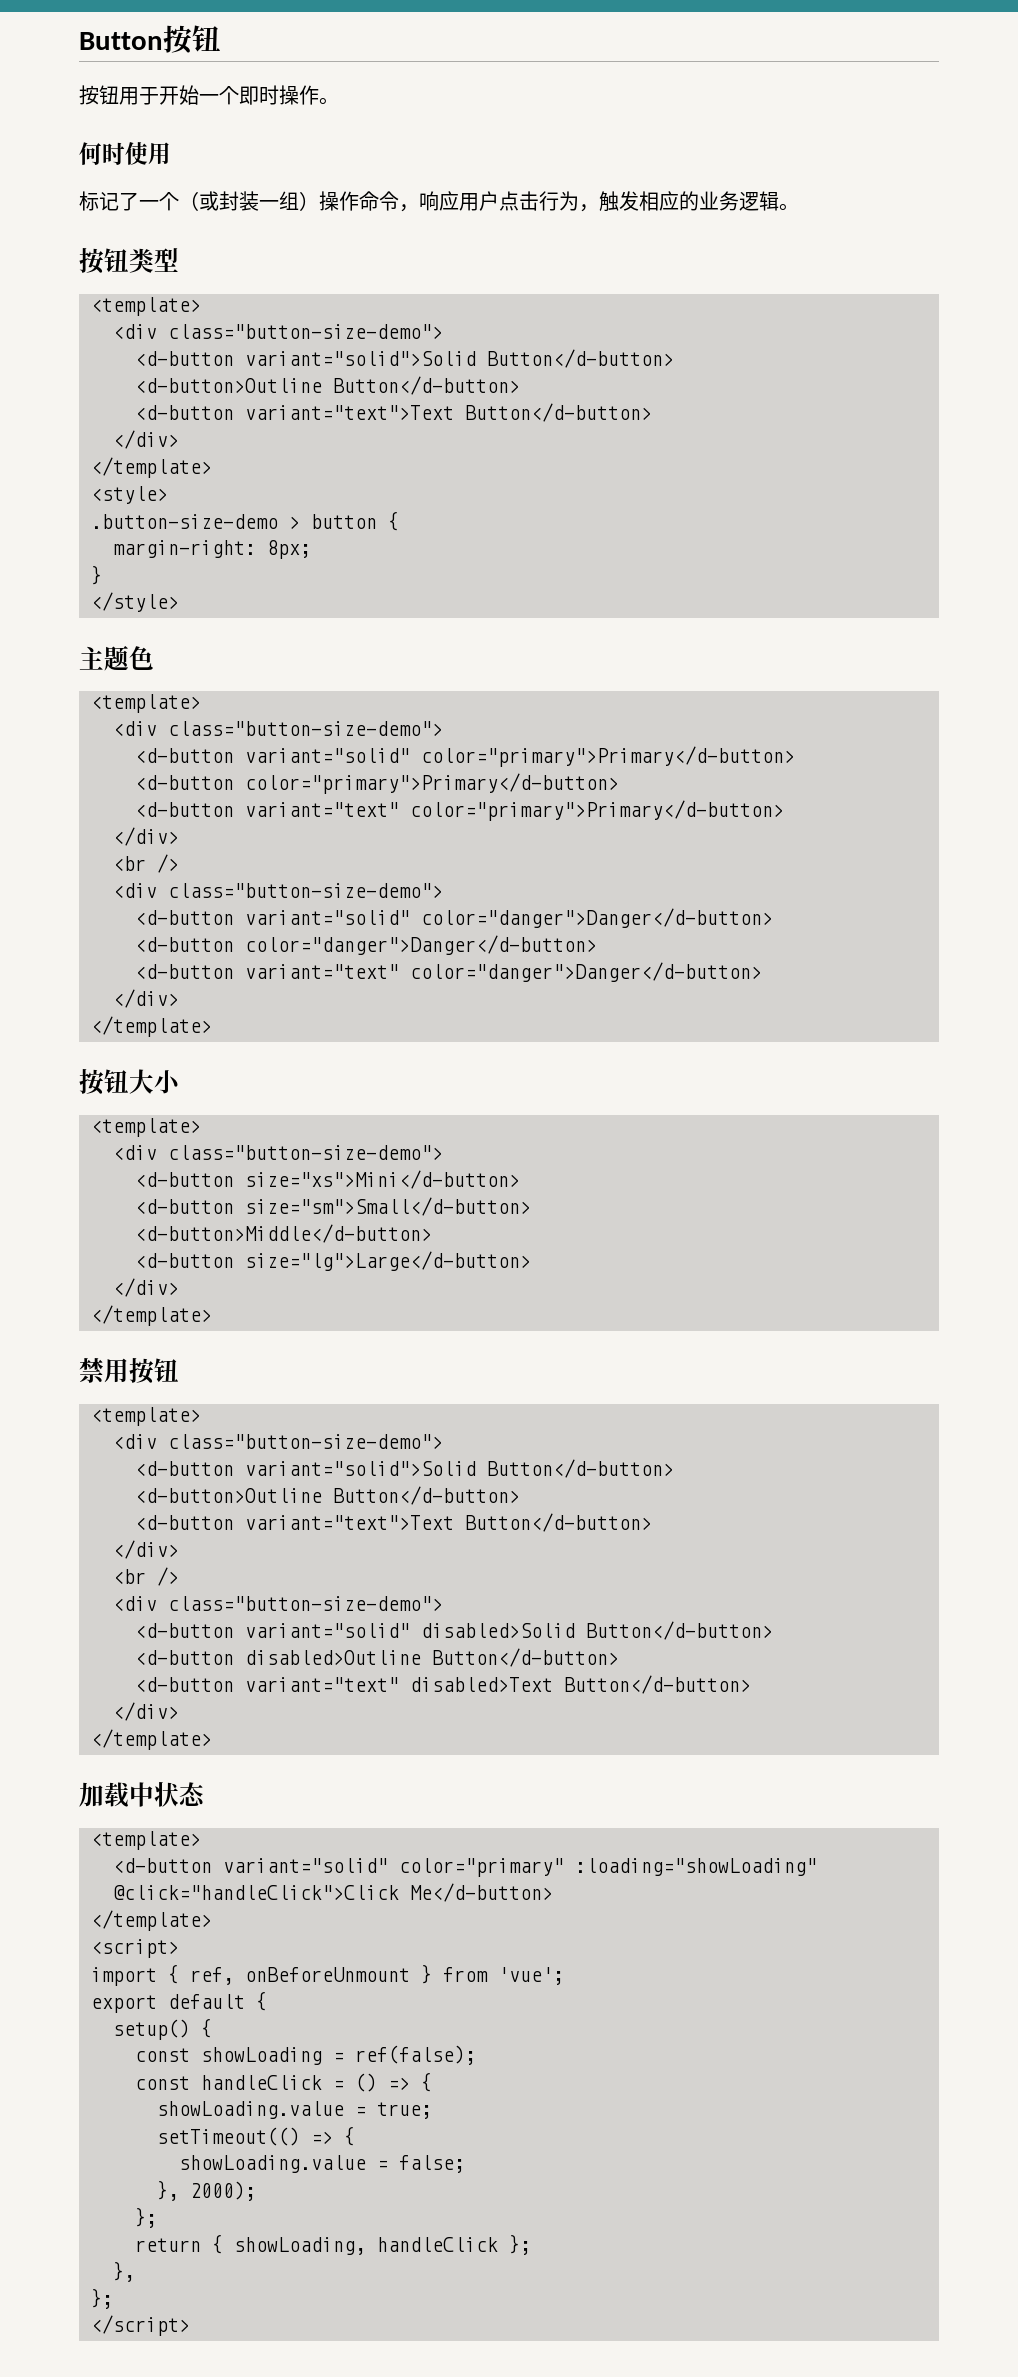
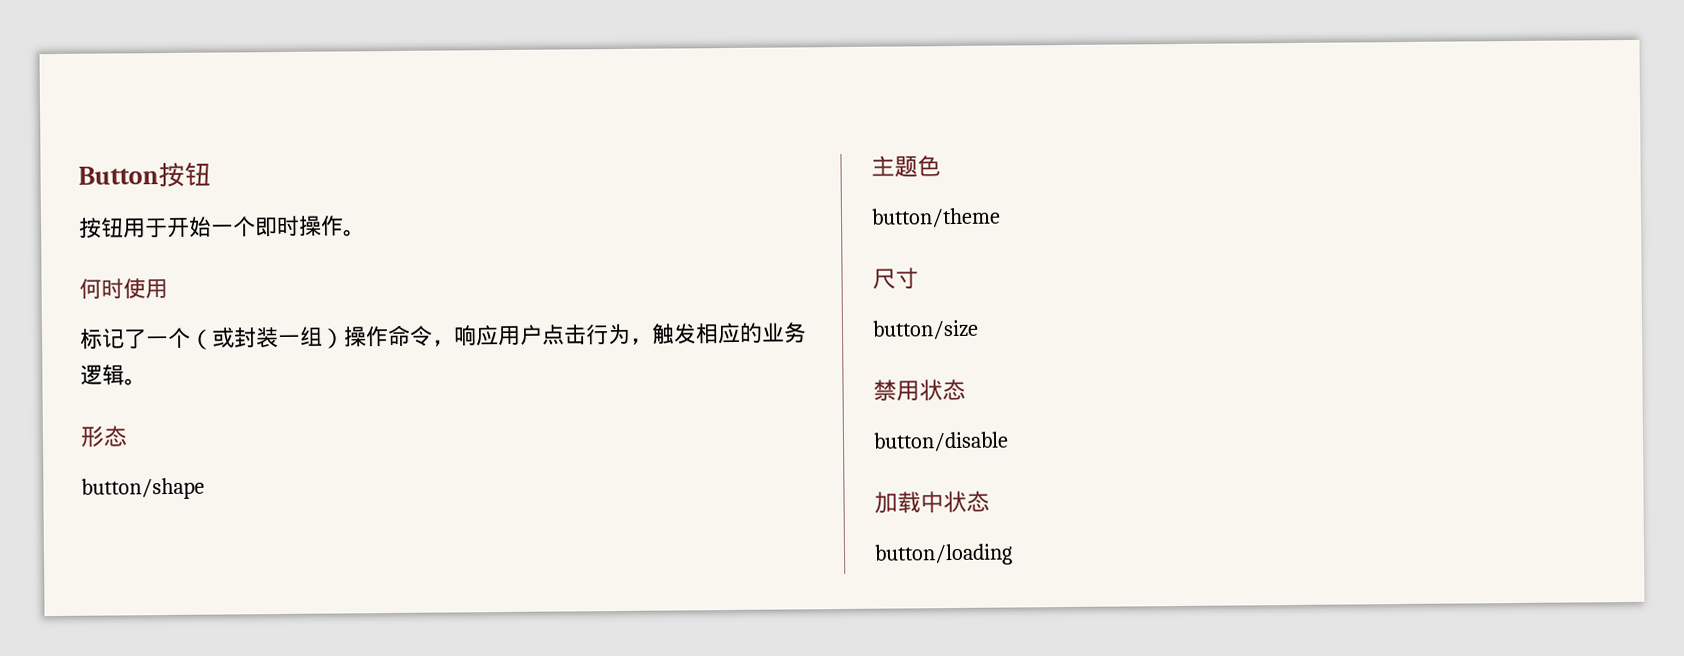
[79,248,179,274] [91,297,201,316] [113,324,443,339] [135,349,674,368] [135,376,520,395] [135,403,652,422] [113,430,179,449] [91,457,212,478] [91,486,168,504] [91,511,399,531] [113,540,311,559] [91,565,102,585] [91,592,179,612] [79,645,154,671] [91,694,201,713] [113,721,443,736] [135,746,795,767] [135,773,619,794] [135,800,784,821] [113,827,179,846] [113,854,179,873] [113,883,443,898] [135,908,773,928] [135,935,597,955] [135,962,762,982] [113,989,179,1008] [91,1016,212,1037] [79,1069,181,1095] [91,1118,201,1137] [113,1145,443,1160] [135,1170,520,1189] [135,1197,531,1216] [135,1224,432,1243] [135,1251,531,1271] [113,1278,179,1297] [91,1305,212,1326] [79,1358,179,1384] [91,1407,201,1426] [113,1434,443,1449] [135,1459,674,1478] [135,1486,520,1505] [135,1513,652,1532] [113,1540,179,1559] [113,1567,179,1586] [113,1596,443,1611] [135,1621,773,1640] [135,1648,619,1667] [135,1675,751,1694] [113,1702,179,1721] [91,1729,212,1750] [79,1782,206,1808] [91,1831,201,1850] [113,1858,817,1877] [113,1883,553,1902] [91,1910,212,1931] [91,1939,179,1958] [91,1964,564,1986] [91,1991,267,2013] [113,2018,212,2040] [135,2045,476,2065] [135,2072,432,2092] [157,2101,432,2119] [157,2126,355,2146] [179,2155,465,2173] [157,2180,256,2201] [135,2207,157,2228] [135,2234,531,2255] [113,2261,135,2282] [91,2288,113,2309] [91,2315,190,2336] 按钮类型 // <template> // <div class="button-size-demo"> // <d-button variant="solid">Solid Button</d-button> // <d-button>Outline Button</d-button> // <d-button variant="text">Text Button</d-button> // </div> // </template> // <style> // .button-size-demo > button { // margin-right: 8px; // } // </style> // 主题色 // <template> // <div class="button-size-demo"> // <d-button variant="solid" color="primary">Primary</d-button> // <d-button color="primary">Primary</d-button> // <d-button variant="text" color="primary">Primary</d-button> // </div> // <br /> // <div class="button-size-demo"> // <d-button variant="solid" color="danger">Danger</d-button> // <d-button color="danger">Danger</d-button> // <d-button variant="text" color="danger">Danger</d-button> // </div> // </template> // 按钮大小 // <template> // <div class="button-size-demo"> // <d-button size="xs">Mini</d-button> // <d-button size="sm">Small</d-button> // <d-button>Middle</d-button> // <d-button size="lg">Large</d-button> // </div> // </template> // 禁用按钮 // <template> // <div class="button-size-demo"> // <d-button variant="solid">Solid Button</d-button> // <d-button>Outline Button</d-button> // <d-button variant="text">Text Button</d-button> // </div> // <br /> // <div class="button-size-demo"> // <d-button variant="solid" disabled>Solid Button</d-button> // <d-button disabled>Outline Button</d-button> // <d-button variant="text" disabled>Text Button</d-button> // </div> // </template> // 加载中状态 // <template> // <d-button variant="solid" color="primary" :loading="showLoading" @click="handleClick">Click Me</d-button> // </template> // <script> // import { ref, onBeforeUnmount } from 'vue'; // export default { // setup() { // const showLoading = ref(false); // const handleClick = () => { // showLoading.value = true; // setTimeout(() => { // showLoading.value = false; // }, 2000); // }; // return { showLoading, handleClick }; // }, // }; // </script> -> [80,425,128,448] [81,477,205,500] [871,155,941,178] [871,207,1001,228] [872,267,919,290] [872,319,979,340] [873,378,966,402] [873,431,1009,452] [874,490,990,514] [874,543,1013,566] 形态 // button/shape // 主题色 // button/theme // 尺寸 // button/size // 禁用状态 // button/disable // 加载中状态 // button/loading

